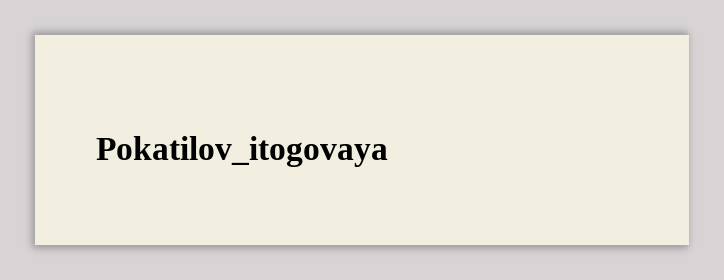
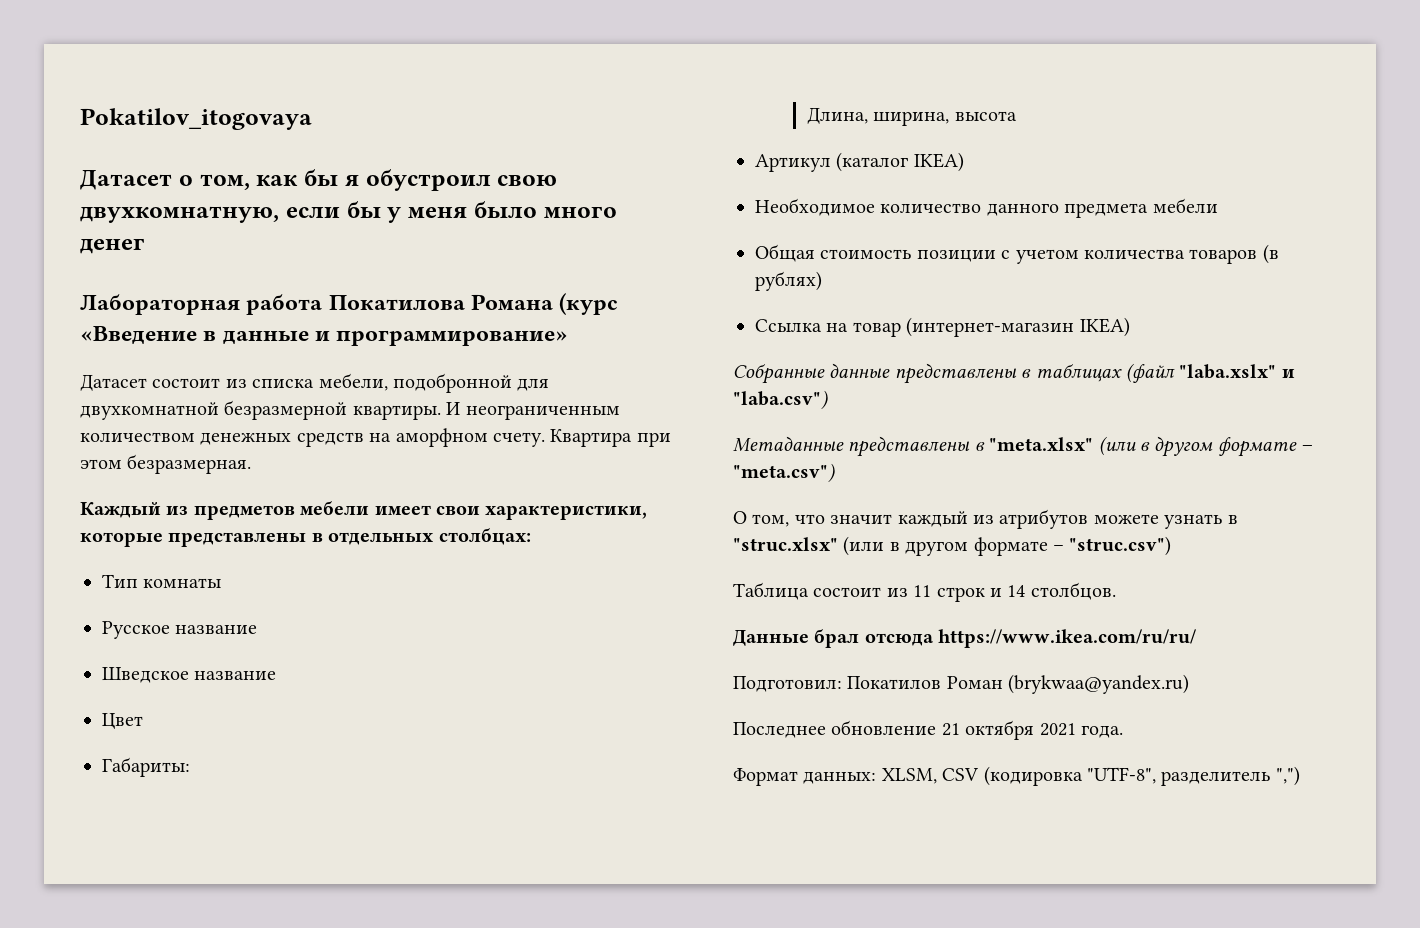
(388, 151) none -> [80,169,558,191] [80,201,617,223] [80,238,145,254] [80,293,619,315] [80,326,569,346] [80,373,550,393] [80,400,620,420] [80,428,671,447] [80,454,252,474] [80,501,648,520] [80,528,531,547] [102,574,222,588] [102,621,258,639] [102,667,277,683] [102,713,143,729] [102,757,190,777] [806,107,1017,126] [755,152,964,172] [755,198,1218,218] [755,244,1279,264] [755,271,822,291] [755,317,1130,337] [733,363,1295,384] [733,390,828,410] [733,436,1314,457] [733,463,835,483] [733,509,1238,529] [733,536,1172,556] [733,582,1116,602] [733,629,1198,648] [733,674,1190,694] [733,720,1123,740] [733,766,1300,786] // Датасет о том, как бы я обустроил свою двухкомнатную, если бы у меня было много денег // Лабораторная работа Покатилова Романа (курс «Введение в данные и программирование» // Датасет состоит из списка мебели, подобронной для двухкомнатной безразмерной квартиры. И неограниченным количеством денежных средств на аморфном счету. Квартира при этом безразмерная. // Каждый из предметов мебели имеет свои характеристики, которые представлены в отдельных столбцах: // Тип комнаты // Русское название // Шведское название // Цвет // Габариты: // Длина, ширина, высота // Артикул (каталог IKEA) // Необходимое количество данного предмета мебели // Общая стоимость позиции с учетом количества товаров (в рублях) // Ссылка на товар (интернет-магазин IKEA) // Собранные данные представлены в таблицах (файл "laba.xslx" и "laba.csv") // Метаданные представлены в "meta.xlsx" (или в другом формате – "meta.csv") // О том, что значит каждый из атрибутов можете узнать в "struc.xlsx" (или в другом формате – "struc.csv") // Таблица состоит из 11 строк и 14 столбцов. // Данные брал отсюда https://www.ikea.com/ru/ru/ // Подготовил: Покатилов Роман (brykwaa@yandex.ru) // Последнее обновление 21 октября 2021 года. // Формат данных: XLSM, CSV (кодировка "UTF-8", разделитель ",")

